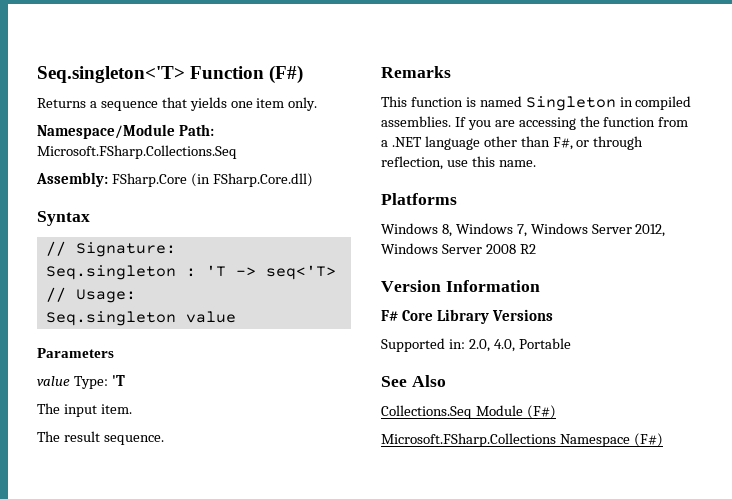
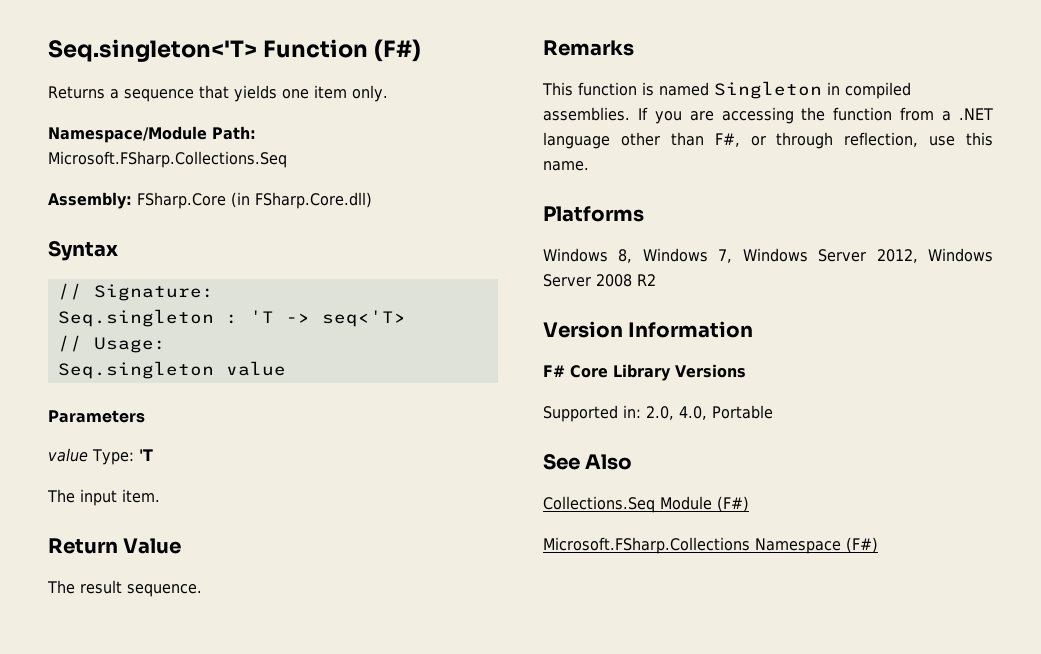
(132, 409) none -> [48,538,182,554] // Return Value

